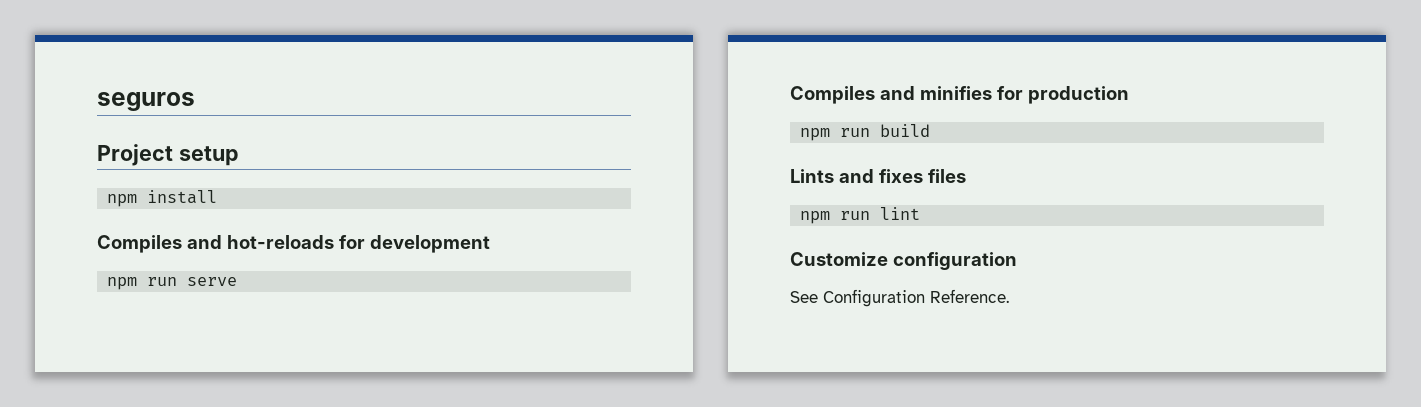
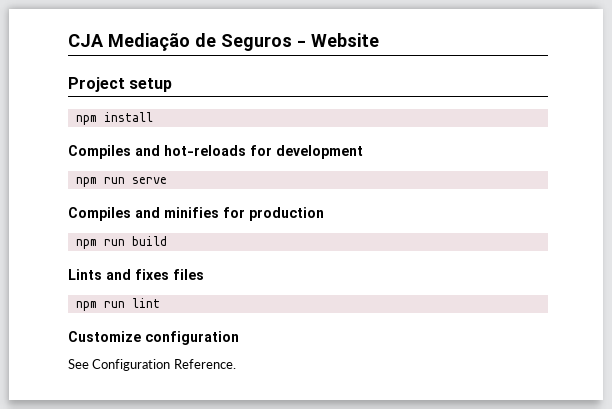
[97,92,195,111] seguros -> [68,33,379,51] CJA Mediação de Seguros - Website

